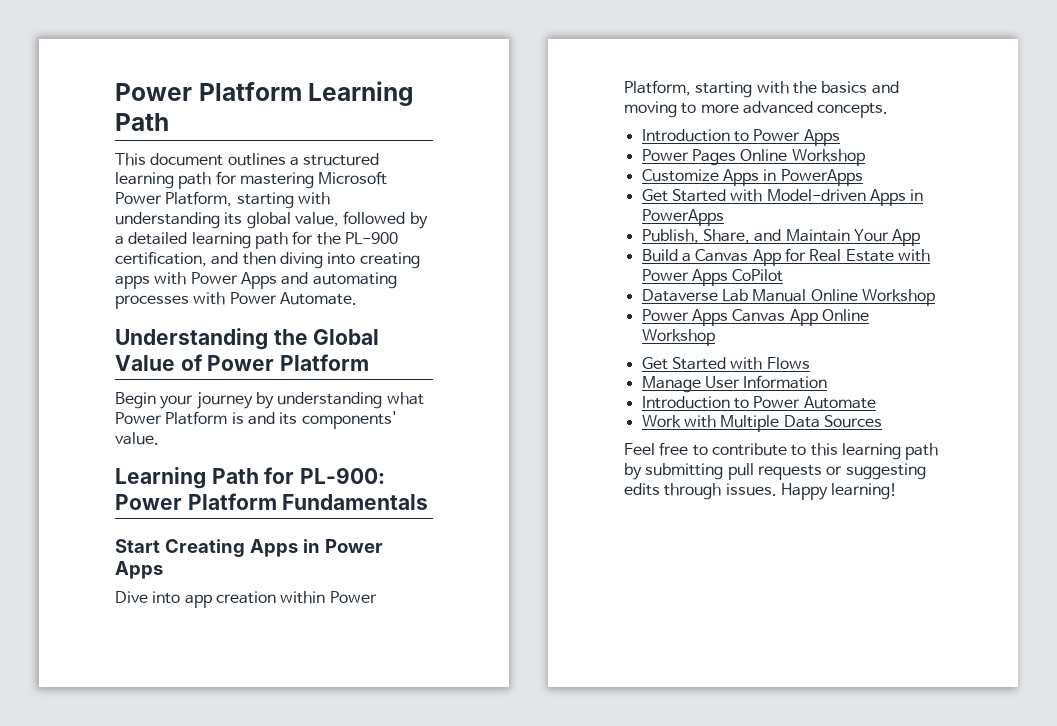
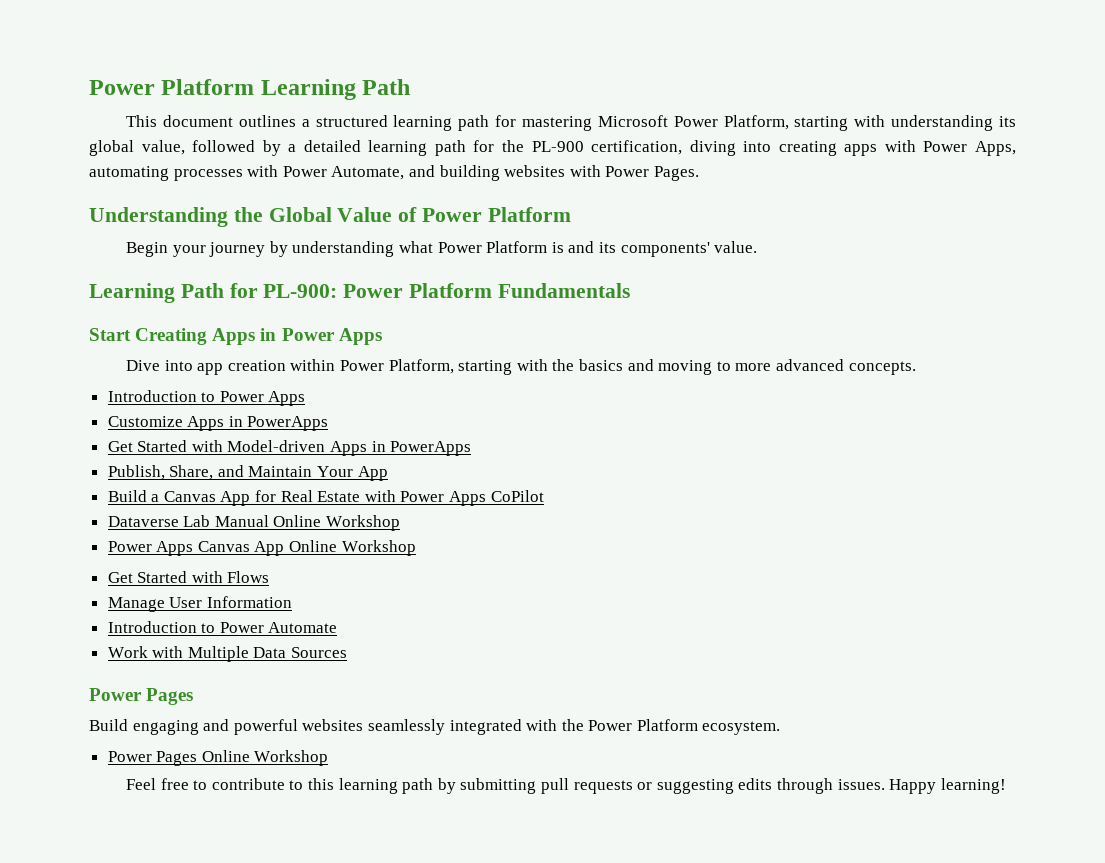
[211,252,276,265] and then -> (683, 147) none
[240,272,309,289] Apps and -> [974,141,1016,156] Apps,
[279,292,357,305] Automate. -> [331,165,699,181] Automate, and building websites with Power Pages.
[641,149,865,166] // Power Pages Online Workshop -> (306, 398) none
(882, 421) none -> [89,688,194,705] [89,719,781,735] [107,750,329,766] // Power Pages // Build engaging and powerful websites seamlessly integrated with the Power Platform ecosystem. // Power Pages Online Workshop

